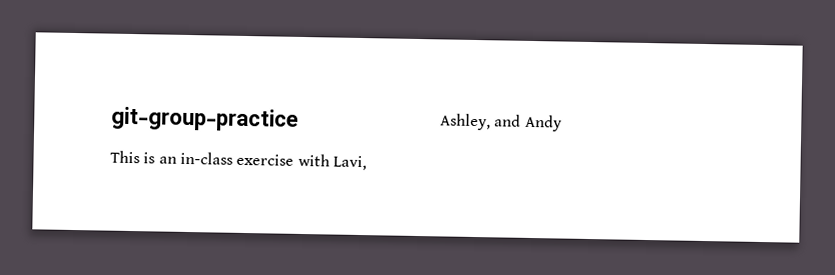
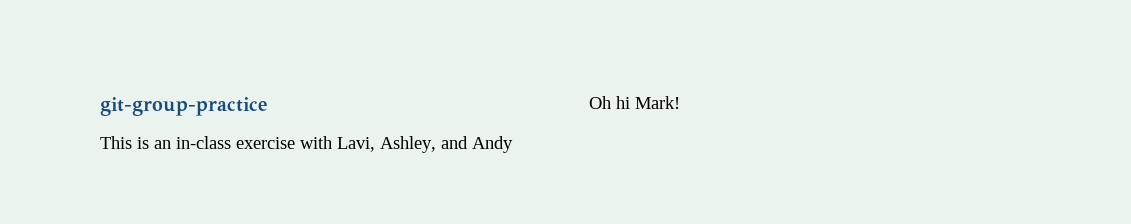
(562, 123) none -> [589,96,680,109] // Oh hi Mark!

